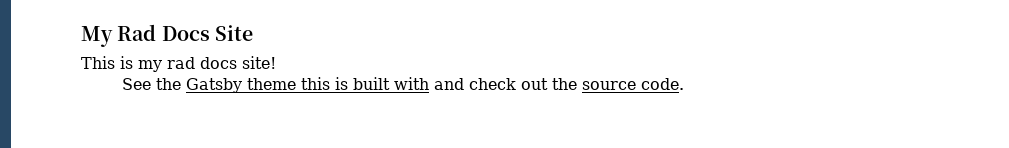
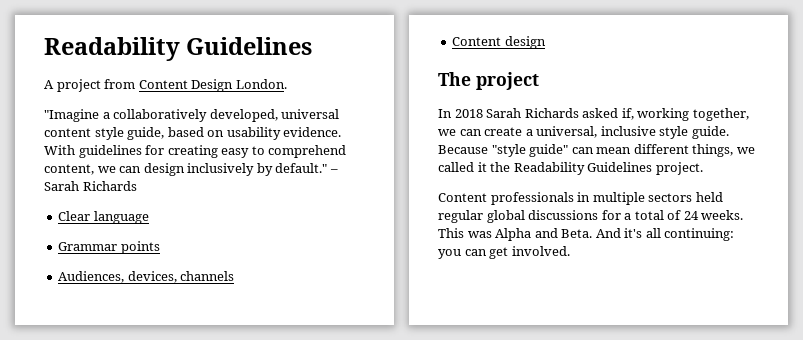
[81,24,253,47] [81,56,276,72] [122,77,685,93] My Rad Docs Site // This is my rad docs site! // See the Gatsby theme this is built with and check out the source code. -> [44,37,313,61] [44,79,287,92] [44,109,340,122] [44,127,342,140] [44,145,347,158] [44,163,338,176] [44,181,137,191] [58,211,149,224] [58,241,160,254] [58,271,235,283] [452,36,546,49] [438,72,539,90] [438,108,749,121] [438,126,729,139] [438,144,755,157] [438,162,703,175] [438,192,723,205] [438,210,744,223] [438,228,735,241] [438,246,570,259] Readability Guidelines // A project from Content Design London. // "Imagine a collaboratively developed, universal content style guide, based on usability evidence. With guidelines for creating easy to comprehend content, we can design inclusively by default." – Sarah Richards // Clear language // Grammar points // Audiences, devices, channels // Content design // The project // In 2018 Sarah Richards asked if, working together, we can create a universal, inclusive style guide. Because "style guide" can mean different things, we called it the Readability Guidelines project. // Content professionals in multiple sectors held regular global discussions for a total of 24 weeks. This was Alpha and Beta. And it's all continuing: you can get involved.

